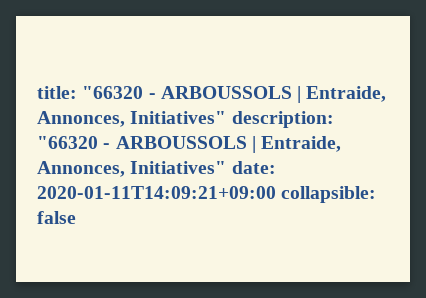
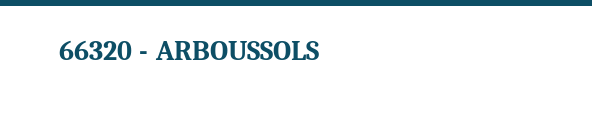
[37,86,387,103] [37,111,334,128] [37,136,342,153] [37,161,276,177] [37,186,377,203] [37,211,76,224] title: "66320 - ARBOUSSOLS | Entraide, Annonces, Initiatives" description: "66320 - ARBOUSSOLS | Entraide, Annonces, Initiatives" date: 2020-01-11T14:09:21+09:00 collapsible: false -> [59,40,319,60] 66320 - ARBOUSSOLS

